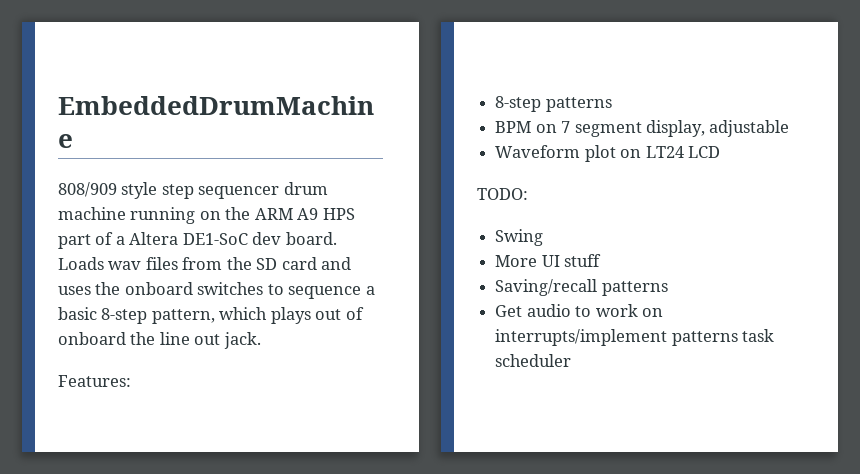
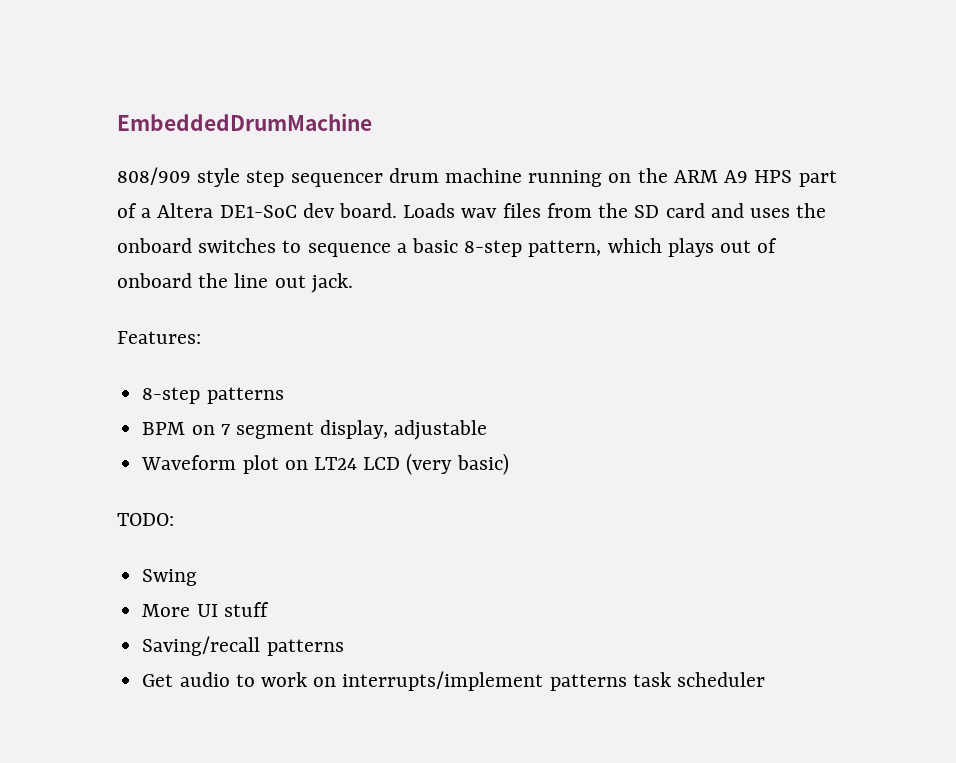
(720, 152) none -> [406,453,509,475] (very basic)

